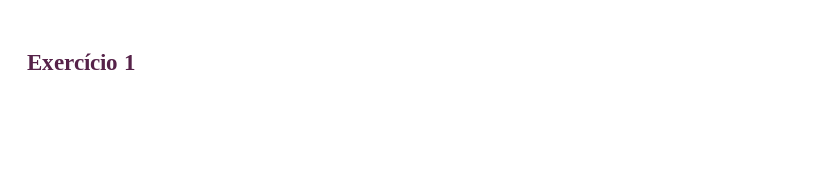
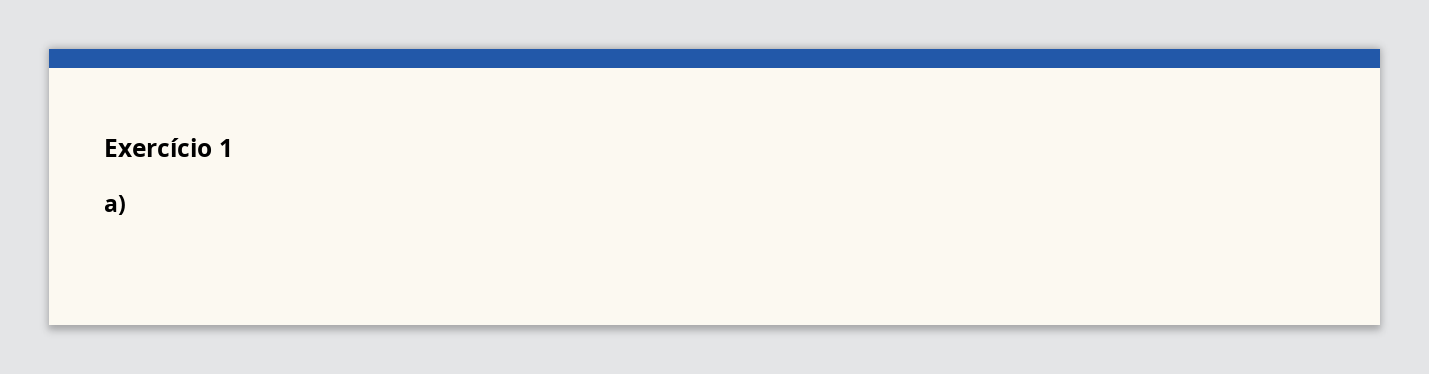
(137, 62) none -> [104,195,126,215] // a)

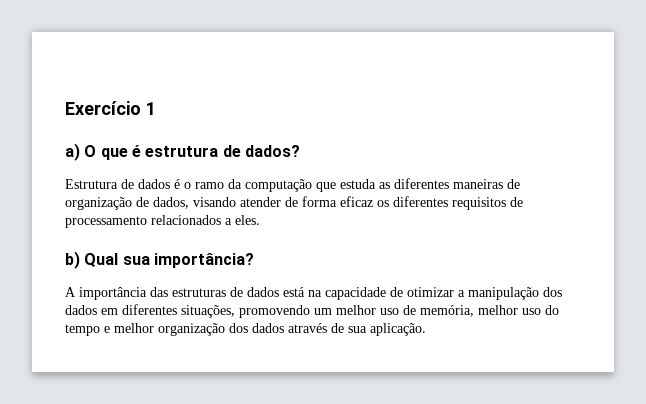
(126, 205) none -> [84,145,300,160] [65,178,520,192] [65,196,523,210] [65,215,260,228] [65,251,254,269] [65,287,562,300] [65,304,559,318] [65,323,426,336] O que é estrutura de dados? // Estrutura de dados é o ramo da computação que estuda as diferentes maneiras de organização de dados, visando atender de forma eficaz os diferentes requisitos de processamento relacionados a eles. // b) Qual sua importância? // A importância das estruturas de dados está na capacidade de otimizar a manipulação dos dados em diferentes situações, promovendo um melhor uso de memória, melhor uso do tempo e melhor organização dos dados através de sua aplicação.

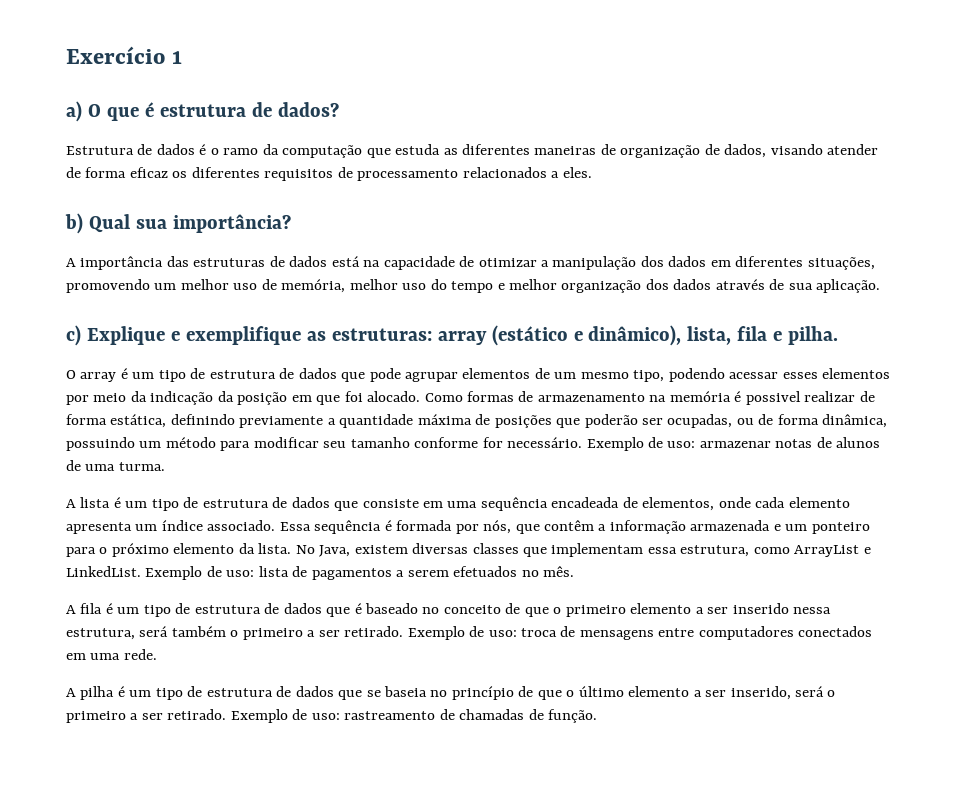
(426, 329) none -> [66,325,839,346] [66,368,891,382] [66,391,875,405] [66,414,888,428] [66,437,881,451] [66,460,165,471] [66,497,850,511] [66,520,870,534] [66,543,871,557] [66,566,575,580] [66,603,832,617] [66,626,873,640] [66,649,157,660] [66,686,836,700] [66,709,598,723] // c) Explique e exemplifique as estruturas: array (estático e dinâmico), lista, fila e pilha. // O array é um tipo de estrutura de dados que pode agrupar elementos de um mesmo tipo, podendo acessar esses elementos por meio da indicação da posição em que foi alocado. Como formas de armazenamento na memória é possivel realizar de forma estática, definindo previamente a quantidade máxima de posições que poderão ser ocupadas, ou de forma dinâmica, possuindo um método para modificar seu tamanho conforme for necessário. Exemplo de uso: armazenar notas de alunos de uma turma. // A lista é um tipo de estrutura de dados que consiste em uma sequência encadeada de elementos, onde cada elemento apresenta um índice associado. Essa sequência é formada por nós, que contêm a informação armazenada e um ponteiro para o próximo elemento da lista. No Java, existem diversas classes que implementam essa estrutura, como ArrayList e LinkedList. Exemplo de uso: lista de pagamentos a serem efetuados no mês. // A fila é um tipo de estrutura de dados que é baseado no conceito de que o primeiro elemento a ser inserido nessa estrutura, será também o primeiro a ser retirado. Exemplo de uso: troca de mensagens entre computadores conectados em uma rede. // A pilha é um tipo de estrutura de dados que se baseia no princípio de que o último elemento a ser inserido, será o primeiro a ser retirado. Exemplo de uso: rastreamento de chamadas de função.

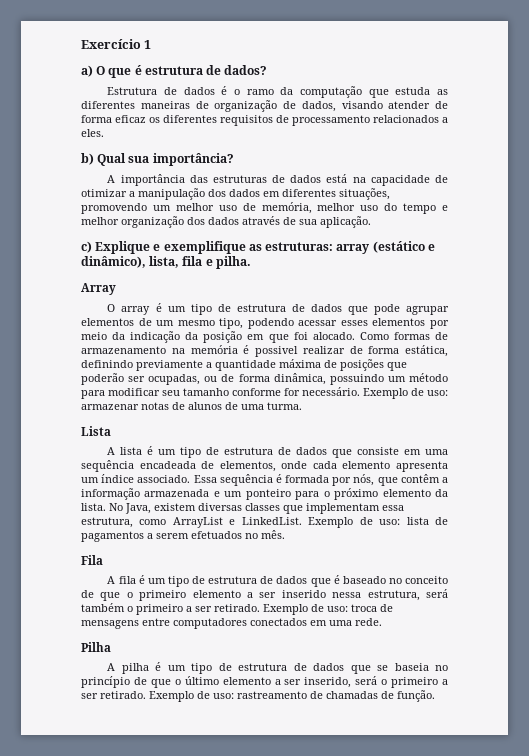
(839, 335) none -> [81,283,116,295] // Array
(165, 466) none -> [81,426,111,436] // Lista
(575, 571) none -> [81,555,103,565] // Fila
(157, 654) none -> [81,642,111,652] // Pilha

